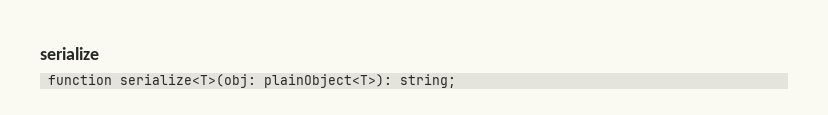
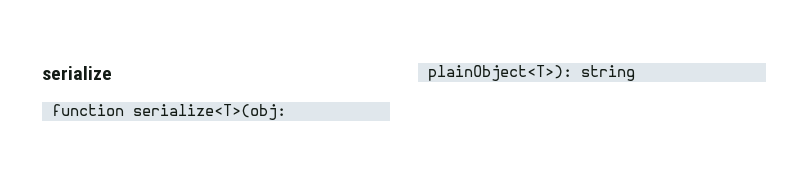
[399,74,456,88] string; -> [580,65,635,81] string

